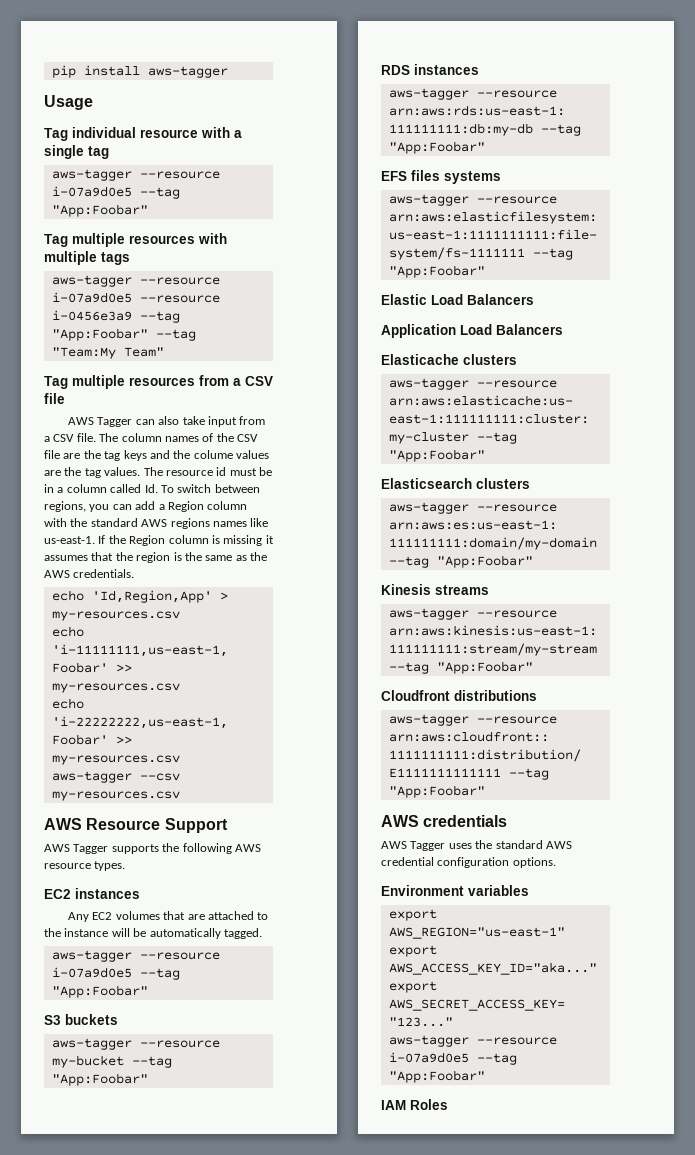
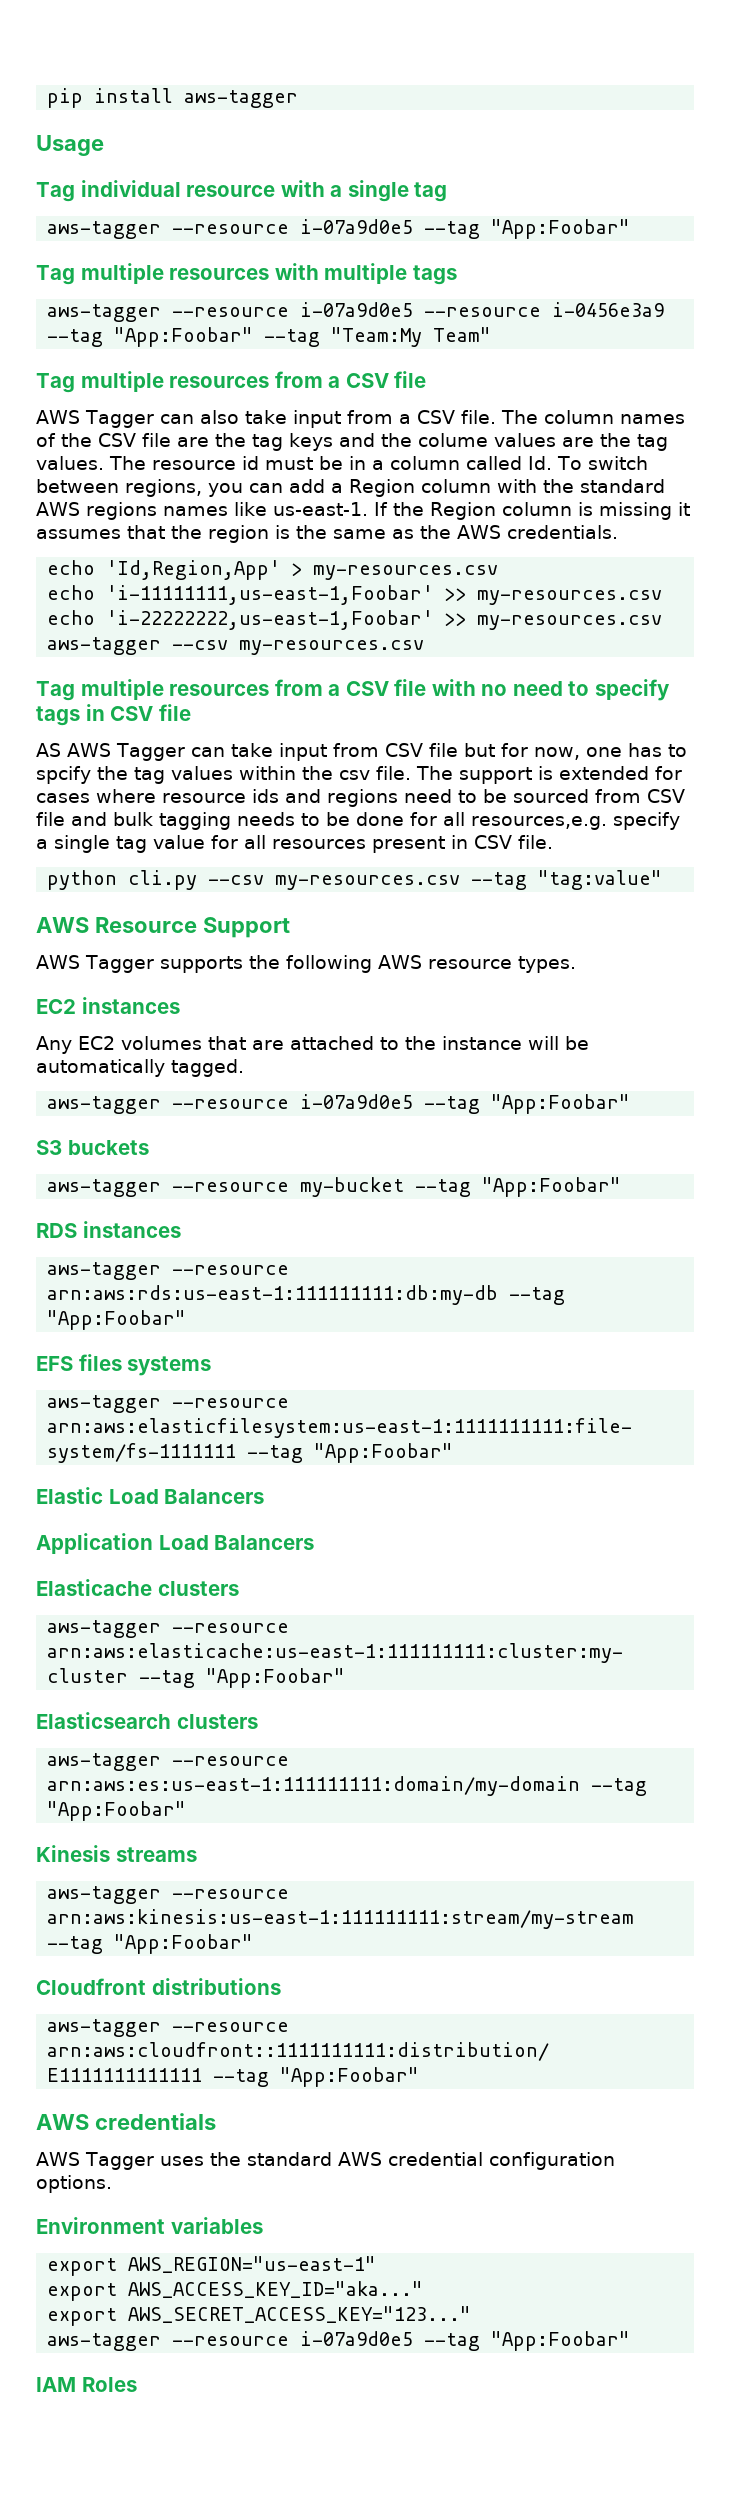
(180, 796) none -> [36,679,670,701] [36,704,191,726] [36,743,687,761] [36,766,682,784] [36,789,685,807] [36,812,680,830] [36,835,553,853] [47,870,663,890] // Tag multiple resources from a CSV file with no need to specify tags in CSV file // AS AWS Tagger can take input from CSV file but for now, one has to spcify the tag values within the csv file. The support is extended for cases where resource ids and regions need to be sourced from CSV file and bulk tagging needs to be done for all resources,e.g. specify a single tag value for all resources present in CSV file. // python cli.py --csv my-resources.csv --tag "tag:value"

